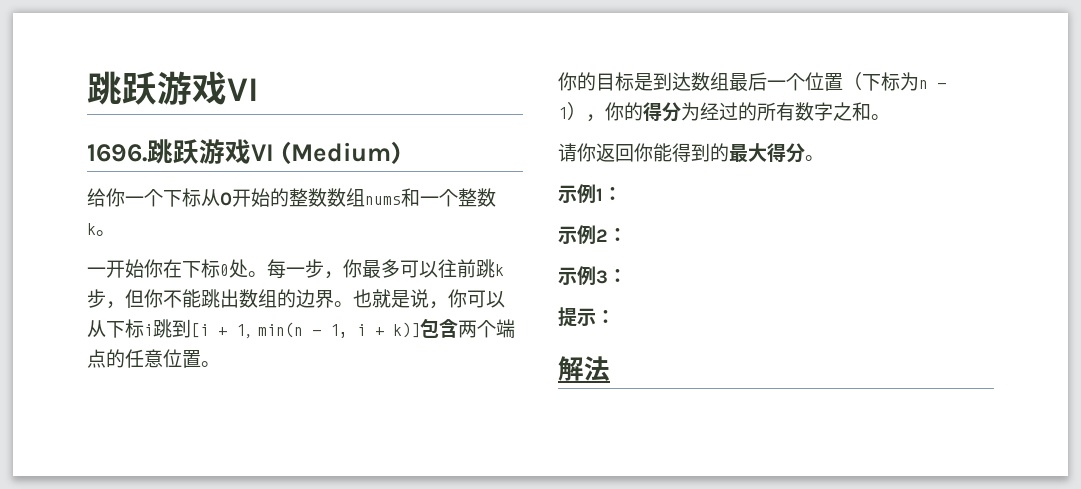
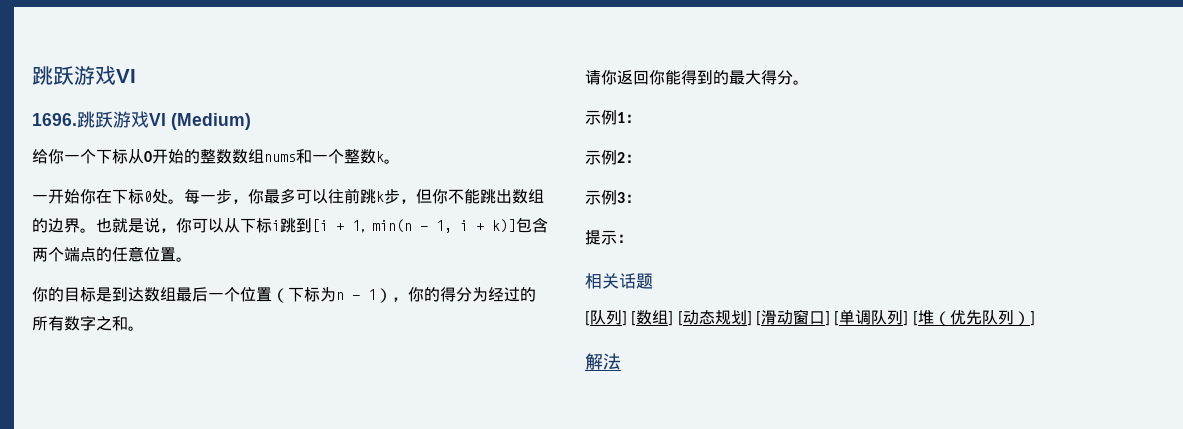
(615, 317) none -> [585,273,653,289] [585,309,1035,326] // 相关话题 // [队列] [数组] [动态规划] [滑动窗口] [单调队列] [堆（优先队列）]

